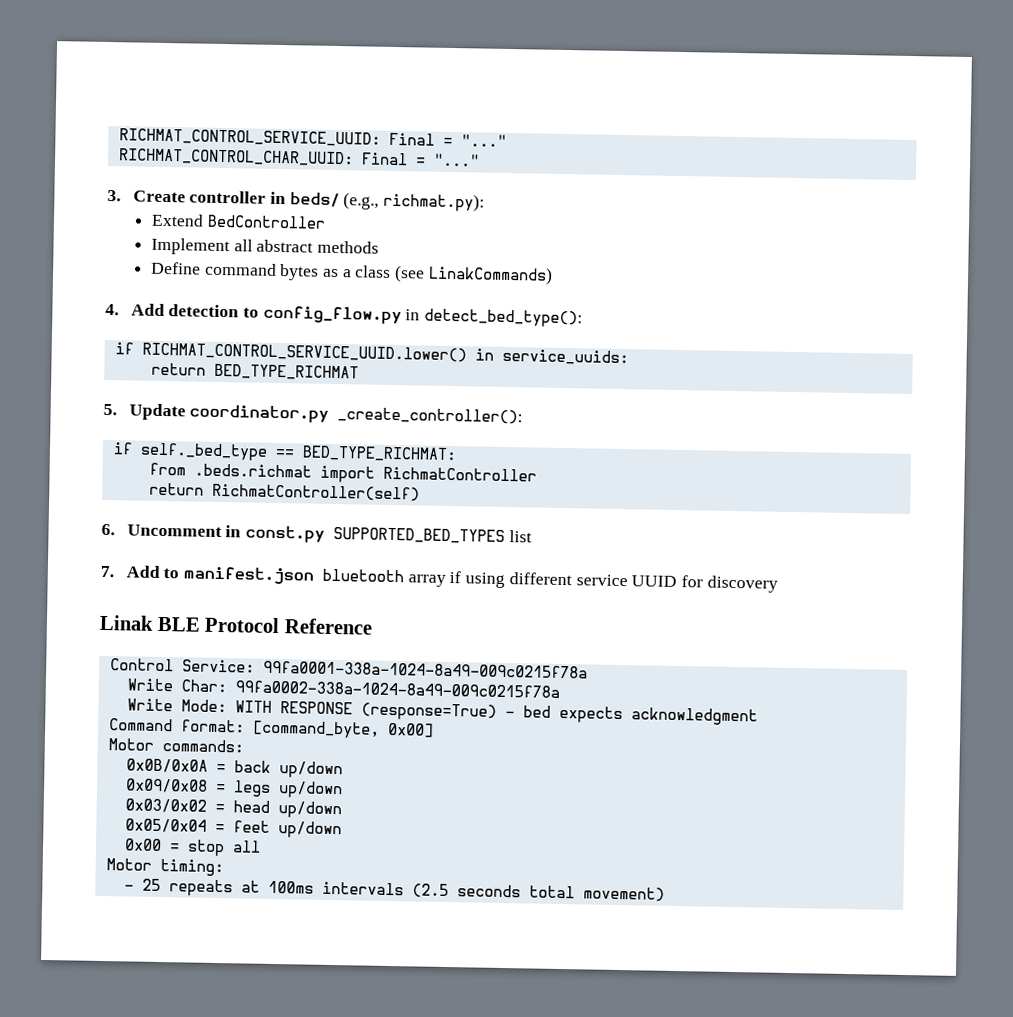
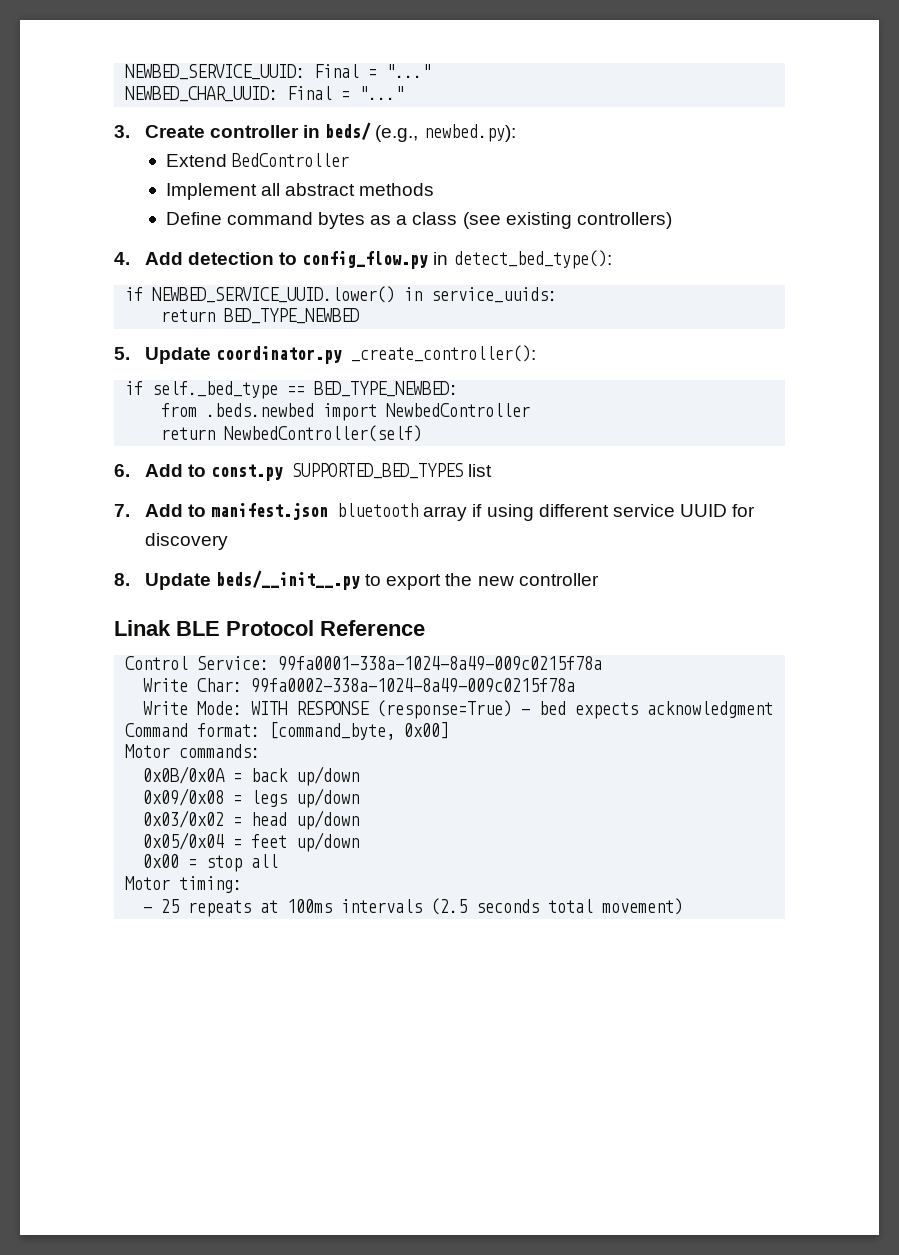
[118,128,507,147] [117,148,354,167] RICHMAT_CONTROL_SERVICE_UUID: Final = "..." // RICHMAT_CONTROL_CHAR_UUID: -> [125,64,432,80] [125,86,279,102] NEWBED_SERVICE_UUID: Final = "..." // NEWBED_CHAR_UUID:
[383,192,486,212] richmat.py): -> [423,124,516,142] newbed.py):
[427,265,553,285] LinakCommands) -> [505,212,672,229] existing controllers)
[141,342,467,363] RICHMAT_CONTROL_SERVICE_UUID.lower() -> [152,286,396,303] NEWBED_SERVICE_UUID.lower()
[213,363,359,381] BED_TYPE_RICHMAT -> [224,308,360,324] BED_TYPE_NEWBED
[301,445,457,463] BED_TYPE_RICHMAT: -> [314,381,459,397] BED_TYPE_NEWBED:
[193,463,537,483] [148,482,420,502] .beds.richmat import RichmatController // return RichmatController(self) -> [206,403,531,421] [161,425,423,442] .beds.newbed import NewbedController // return NewbedController(self)
[126,524,242,538] Uncomment in -> [144,464,206,477] Add to
(778, 584) none -> [114,570,599,590] // 8. Update beds/__init__.py to export the new controller

